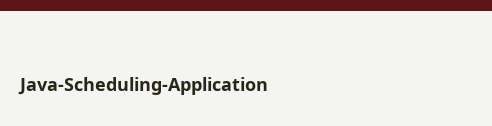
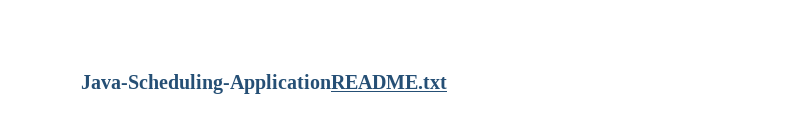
[18,77,268,95] Java-Scheduling-Application -> [81,74,447,94] Java-Scheduling-ApplicationREADME.txt

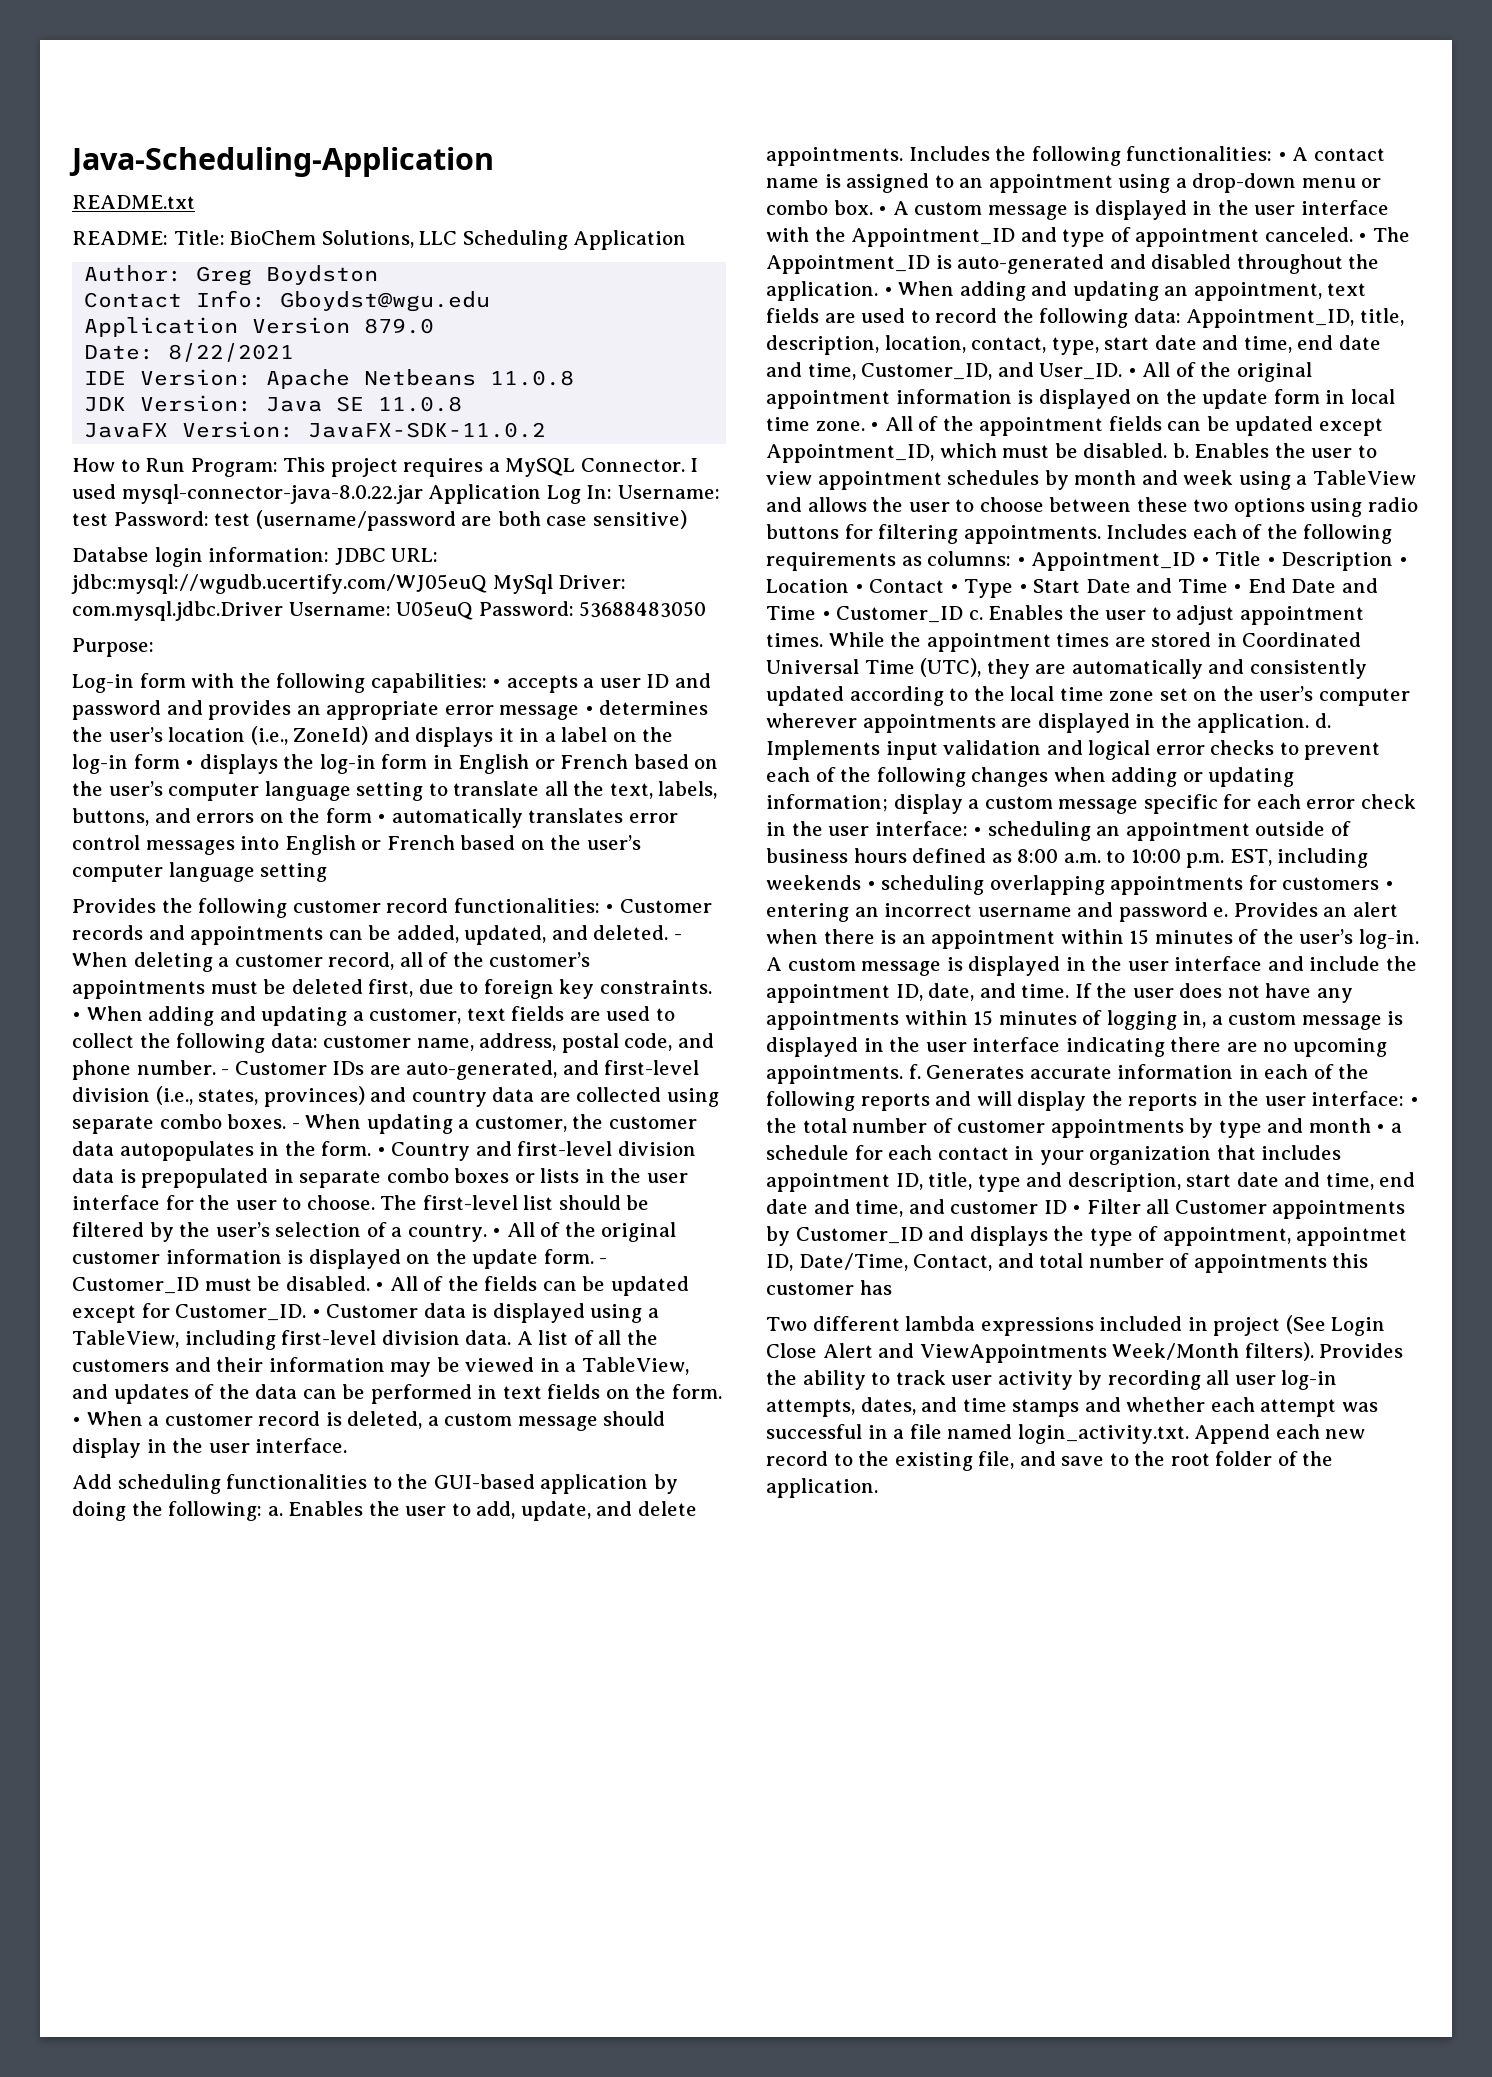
[81,74,447,94] Java-Scheduling-ApplicationREADME.txt -> [69,147,494,177] [72,195,195,209] [72,230,687,250] [84,265,379,286] [84,290,491,312] [84,317,435,337] [84,343,295,362] [84,369,575,389] [84,395,463,412] [84,421,547,438] [72,457,699,477] [72,484,720,504] [72,510,687,531] [72,547,439,567] [71,574,627,594] [72,601,707,621] [72,638,154,657] [72,673,711,693] [72,700,709,720] [72,726,674,747] [72,754,719,774] [72,781,718,801] [72,808,678,828] [72,835,641,855] [72,862,328,882] [72,898,712,918] [72,925,682,945] [72,952,591,972] [72,979,712,999] [72,1006,675,1026] [72,1033,714,1053] [72,1060,700,1080] [72,1086,719,1107] [72,1114,697,1134] [72,1141,696,1161] [72,1168,688,1188] [72,1195,650,1210] [72,1222,677,1242] [72,1249,608,1269] [72,1276,689,1296] [72,1303,659,1323] [72,1330,658,1350] [72,1357,689,1377] [72,1384,722,1404] [72,1411,666,1431] [72,1438,348,1458] [72,1474,678,1494] [72,1501,697,1521] [766,146,1385,166] [766,173,1382,193] [766,200,1389,220] [766,227,1410,247] [766,254,1380,274] [766,281,1367,301] [766,308,1404,328] [766,335,1381,355] [766,362,1312,382] [766,389,1395,409] [766,416,1383,436] [766,443,1377,463] [766,470,1416,490] [766,497,1418,517] [766,524,1393,544] [766,551,1408,571] [766,578,1378,598] [766,605,1364,625] [766,632,1362,652] [766,658,1367,679] [766,686,1410,706] [766,713,1331,733] [766,740,1381,760] [766,767,1295,787] [766,794,1416,814] [766,821,1351,841] [766,848,1369,868] [766,875,1394,895] [766,902,1398,922] [766,929,1419,949] [766,956,1417,976] [766,983,1353,1003] [766,1010,1404,1030] [766,1037,1387,1057] [766,1064,1370,1084] [766,1091,1419,1111] [766,1118,1402,1138] [766,1145,1342,1165] [766,1172,1416,1192] [766,1199,1406,1219] [766,1226,1408,1246] [766,1253,1369,1273] [766,1280,892,1295] [766,1315,1386,1336] [766,1342,1404,1363] [766,1370,1338,1390] [766,1397,1378,1417] [766,1424,1366,1444] [766,1451,1334,1471] [766,1478,878,1498] Java-Scheduling-Application // README.txt // README: Title: BioChem Solutions, LLC Scheduling Application // Author: Greg Boydston // Contact Info: Gboydst@wgu.edu // Application Version 879.0 // Date: 8/22/2021 // IDE Version: Apache Netbeans 11.0.8 // JDK Version: Java SE 11.0.8 // JavaFX Version: JavaFX-SDK-11.0.2 // How to Run Program: This project requires a MySQL Connector. I used mysql-connector-java-8.0.22.jar Application Log In: Username: test Password: test (username/password are both case sensitive) // Databse login information: JDBC URL: jdbc:mysql://wgudb.ucertify.com/WJ05euQ MySql Driver: com.mysql.jdbc.Driver Username: U05euQ Password: 53688483050 // Purpose: // Log-in form with the following capabilities: • accepts a user ID and password and provides an appropriate error message • determines the user’s location (i.e., ZoneId) and displays it in a label on the log-in form • displays the log-in form in English or French based on the user’s computer language setting to translate all the text, labels, buttons, and errors on the form • automatically translates error control messages into English or French based on the user’s computer language setting // Provides the following customer record functionalities: • Customer records and appointments can be added, updated, and deleted. - When deleting a customer record, all of the customer’s appointments must be deleted first, due to foreign key constraints. • When adding and updating a customer, text fields are used to collect the following data: customer name, address, postal code, and phone number. - Customer IDs are auto-generated, and first-level division (i.e., states, provinces) and country data are collected using separate combo boxes. - When updating a customer, the customer data autopopulates in the form. • Country and first-level division data is prepopulated in separate combo boxes or lists in the user interface for the user to choose. The first-level list should be filtered by the user’s selection of a country. • All of the original customer information is displayed on the update form. - Customer_ID must be disabled. • All of the fields can be updated except for Customer_ID. • Customer data is displayed using a TableView, including first-level division data. A list of all the customers and their information may be viewed in a TableView, and updates of the data can be performed in text fields on the form. • When a customer record is deleted, a custom message should display in the user interface. // Add scheduling functionalities to the GUI-based application by doing the following: a. Enables the user to add, update, and delete appointments. Includes the following functionalities: • A contact name is assigned to an appointment using a drop-down menu or combo box. • A custom message is displayed in the user interface with the Appointment_ID and type of appointment canceled. • The Appointment_ID is auto-generated and disabled throughout the application. • When adding and updating an appointment, text fields are used to record the following data: Appointment_ID, title, description, location, contact, type, start date and time, end date and time, Customer_ID, and User_ID. • All of the original appointment information is displayed on the update form in local time zone. • All of the appointment fields can be updated except Appointment_ID, which must be disabled. b. Enables the user to view appointment schedules by month and week using a TableView and allows the user to choose between these two options using radio buttons for filtering appointments. Includes each of the following requirements as columns: • Appointment_ID • Title • Description • Location • Contact • Type • Start Date and Time • End Date and Time • Customer_ID c. Enables the user to adjust appointment times. While the appointment times are stored in Coordinated Universal Time (UTC), they are automatically and consistently updated according to the local time zone set on the user’s computer wherever appointments are displayed in the application. d. Implements input validation and logical error checks to prevent each of the following changes when adding or updating information; display a custom message specific for each error check in the user interface: • scheduling an appointment outside of business hours defined as 8:00 a.m. to 10:00 p.m. EST, including weekends • scheduling overlapping appointments for customers • entering an incorrect username and password e. Provides an alert when there is an appointment within 15 minutes of the user’s log-in. A custom message is displayed in the user interface and include the appointment ID, date, and time. If the user does not have any appointments within 15 minutes of logging in, a custom message is displayed in the user interface indicating there are no upcoming appointments. f. Generates accurate information in each of the following reports and will display the reports in the user interface: • the total number of customer appointments by type and month • a schedule for each contact in your organization that includes appointment ID, title, type and description, start date and time, end date and time, and customer ID • Filter all Customer appointments by Customer_ID and displays the type of appointment, appointmet ID, Date/Time, Contact, and total number of appointments this customer has // Two different lambda expressions included in project (See Login Close Alert and ViewAppointments Week/Month filters). Provides the ability to track user activity by recording all user log-in attempts, dates, and time stamps and whether each attempt was successful in a file named login_activity.txt. Append each new record to the existing file, and save to the root folder of the application.

